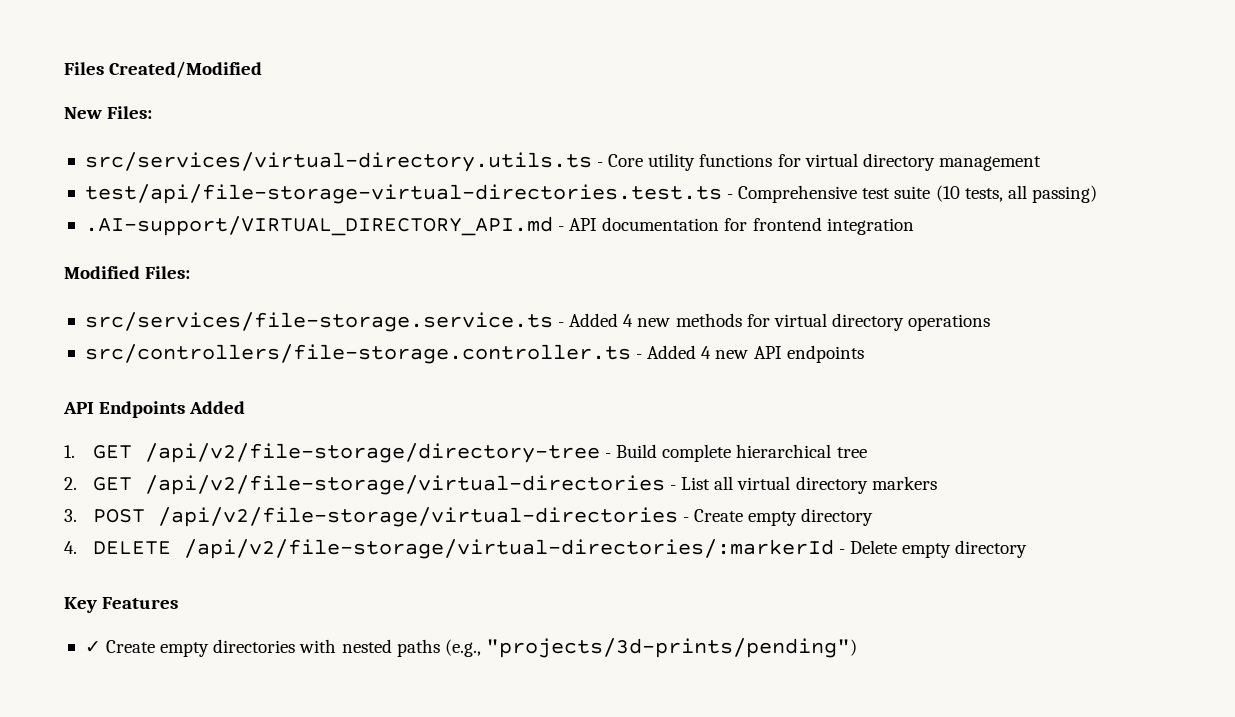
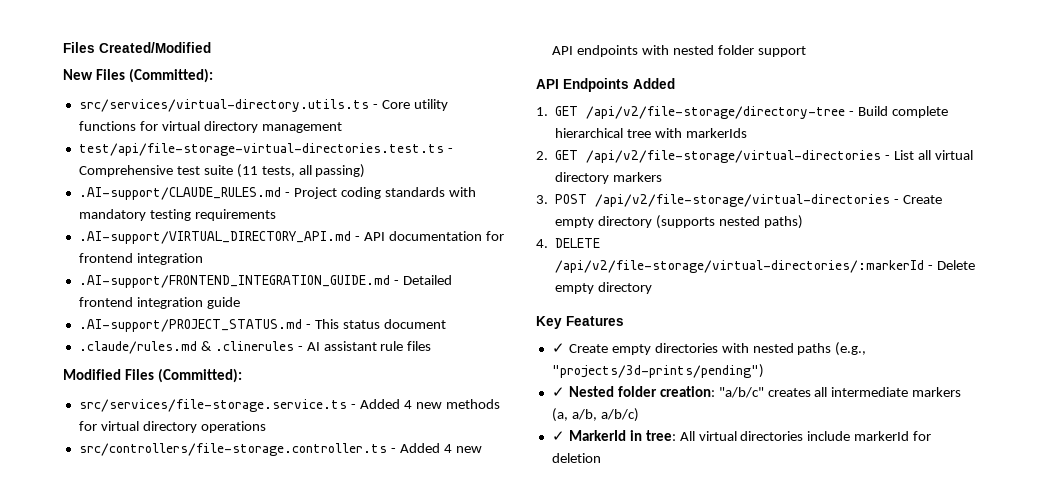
[107,106,153,119] Files: -> [95,68,213,83] Files (Committed):
[935,185,960,202] (10 -> [236,164,258,178] (11
(1097, 194) none -> [78,187,476,200] [78,209,276,221] // .AI-support/CLAUDE_RULES.md - Project coding standards with mandatory testing requirements
(914, 226) none -> [78,275,452,288] [78,297,240,309] [78,319,446,332] [78,341,432,354] // .AI-support/FRONTEND_INTEGRATION_GUIDE.md - Detailed frontend integration guide // .AI-support/PROJECT_STATUS.md - This status document // .claude/rules.md & .clinerules - AI assistant rule files
[145,266,191,279] Files: -> [124,368,242,383] Files (Committed):
(864, 354) none -> [641,45,806,57] with nested folder support
(867, 452) none -> [655,128,747,138] with markerIds
(874, 517) none -> [656,215,803,229] (supports nested paths)
(857, 648) none -> [551,386,962,398] [551,408,639,422] [551,430,932,441] [551,453,601,463] // ✓ Nested folder creation: "a/b/c" creates all intermediate markers (a, a/b, a/b/c) // ✓ MarkerId in tree: All virtual directories include markerId for deletion

